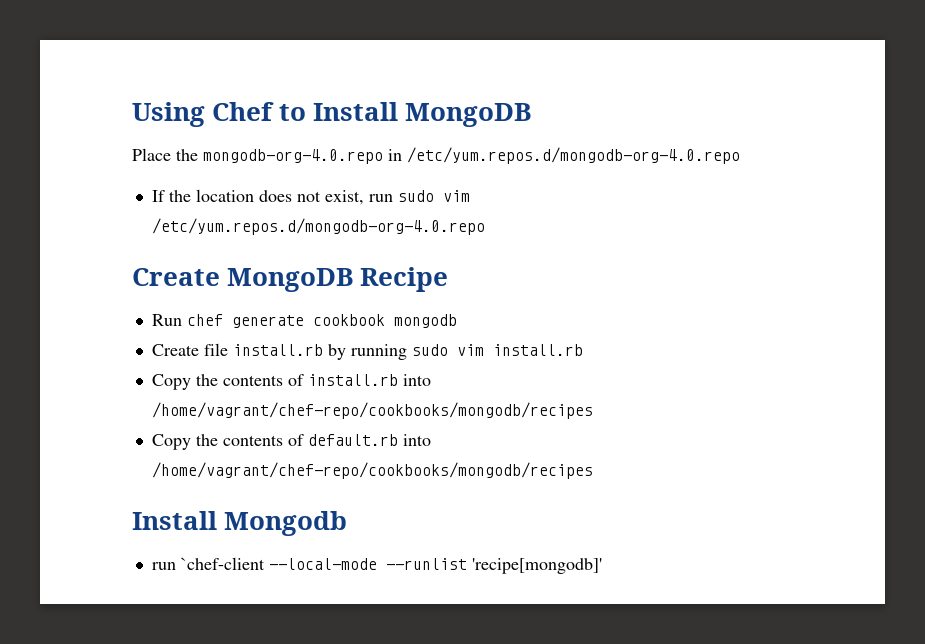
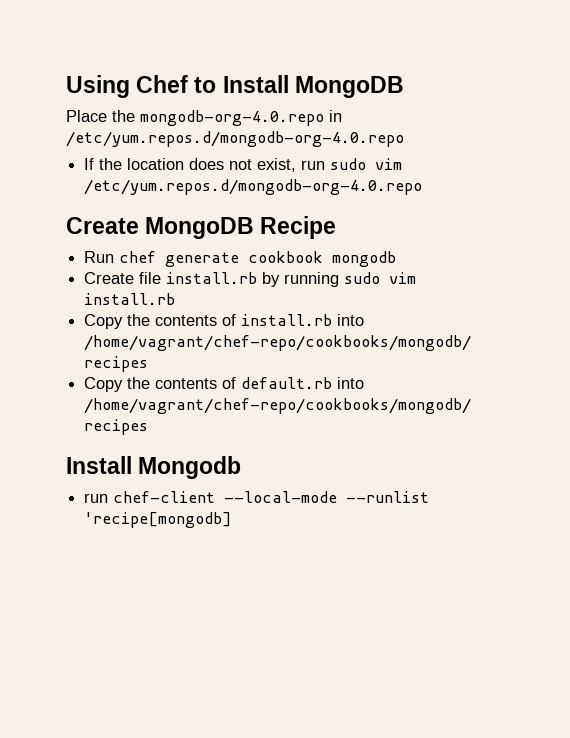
[180,557,265,570] `chef-client -> [113,491,216,503] chef-client
[471,558,602,574] 'recipe[mongodb]' -> [84,512,233,528] 'recipe[mongodb]

